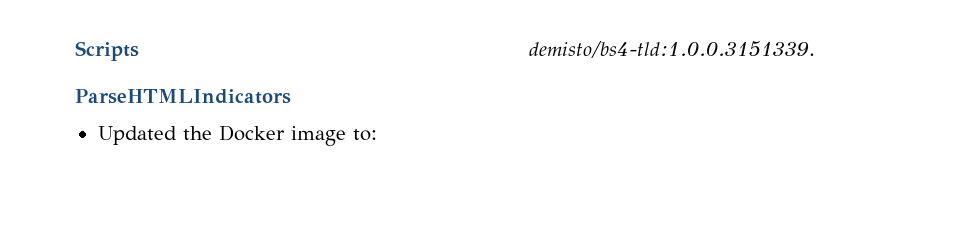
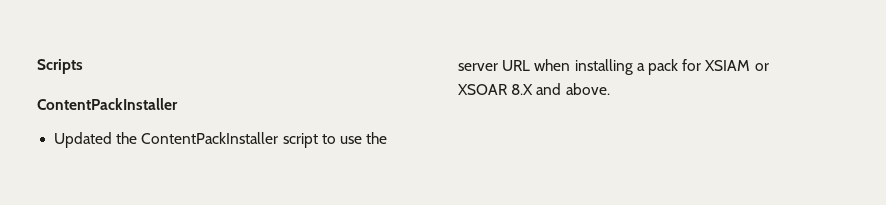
[75,89,291,104] ParseHTMLIndicators -> [37,98,178,110] ContentPackInstaller
[218,125,377,146] [528,41,815,58] Docker image to: demisto/bs4-tld:1.0.0.3151339. -> [141,132,388,148] [458,59,769,75] [458,83,610,95] ContentPackInstaller script to use the server URL when installing a pack for XSIAM or XSOAR 8.X and above.

